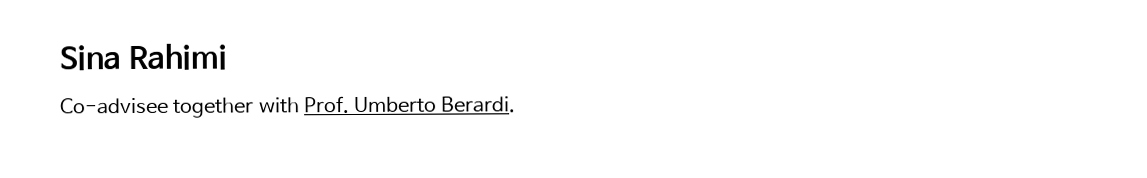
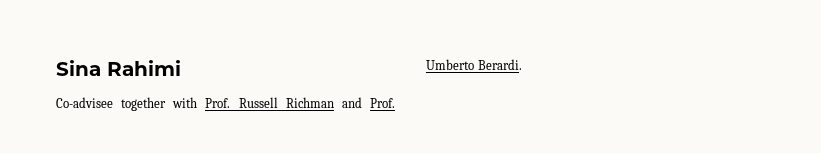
(350, 105) none -> [238,97,395,108] Russell Richman and Prof.

